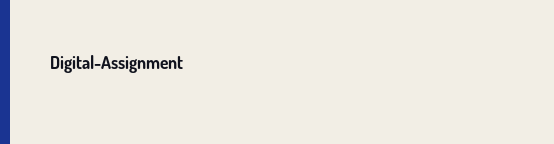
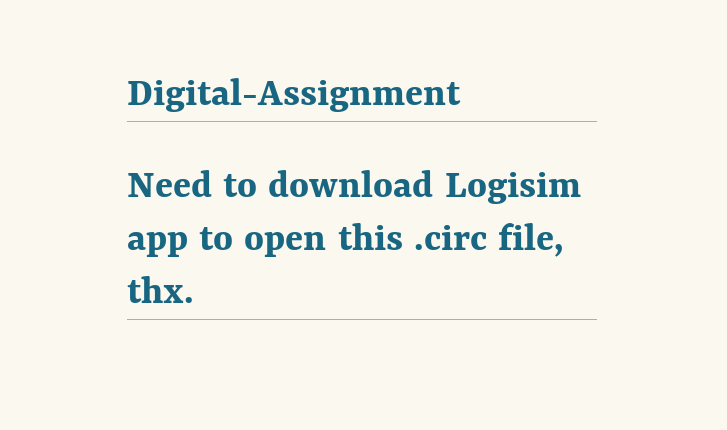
(183, 64) none -> [127,170,581,204] [127,223,564,257] [127,276,194,303] // Need to download Logisim app to open this .circ file, thx.

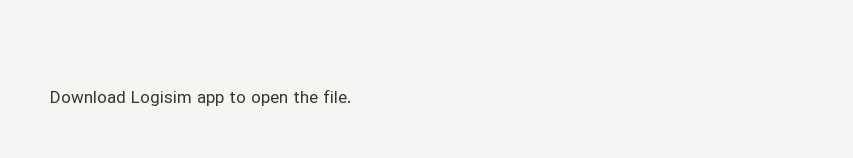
[127,78,461,112] [127,170,581,204] [127,223,564,257] [127,276,194,303] Digital-Assignment // Need to download Logisim app to open this .circ file, thx. -> [50,89,351,106] Download Logisim app to open the file.

